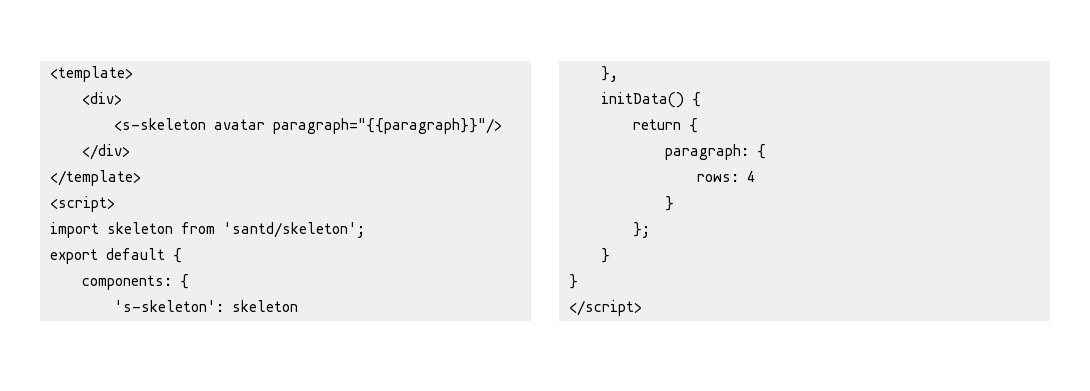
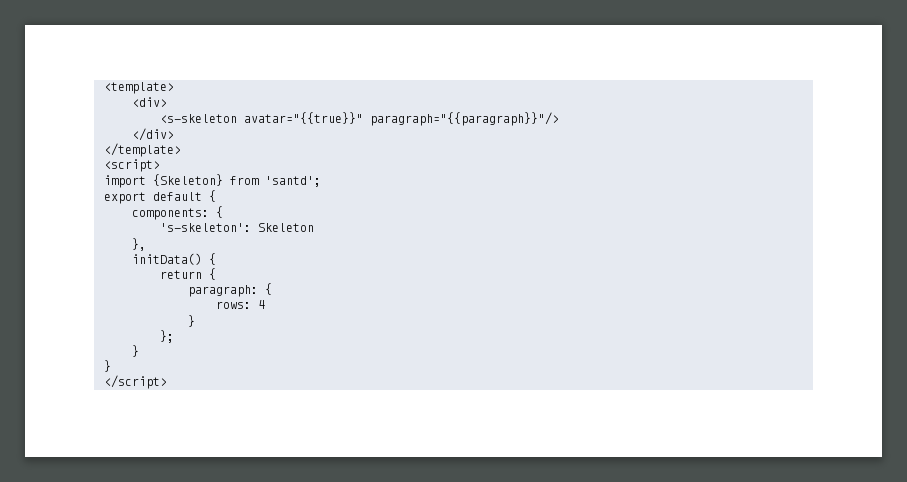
[213,119,265,130] avatar -> [243,112,363,124] avatar="{{true}}"
[106,222,365,238] skeleton from 'santd/skeleton'; -> [152,174,321,187] {Skeleton} from 'santd';
[231,300,298,312] skeleton -> [257,223,314,232] Skeleton

